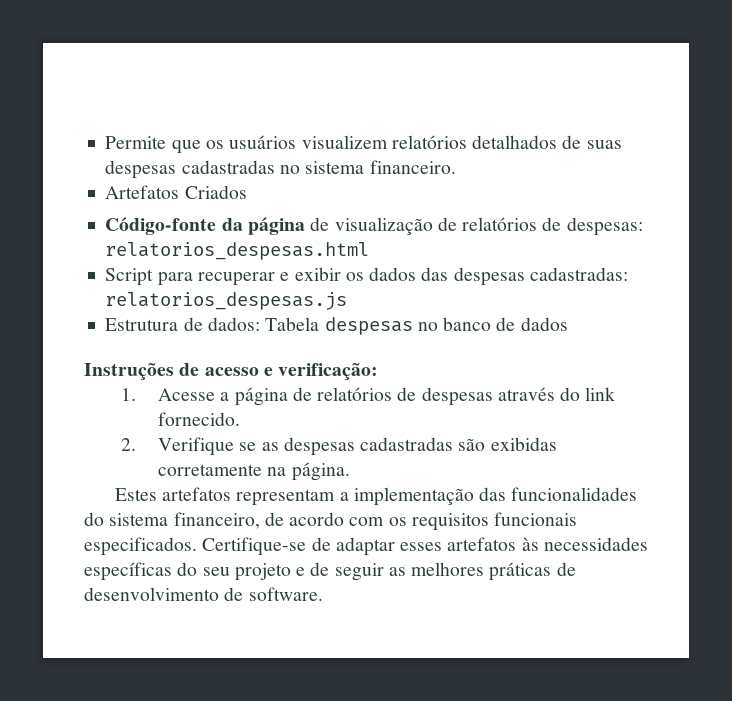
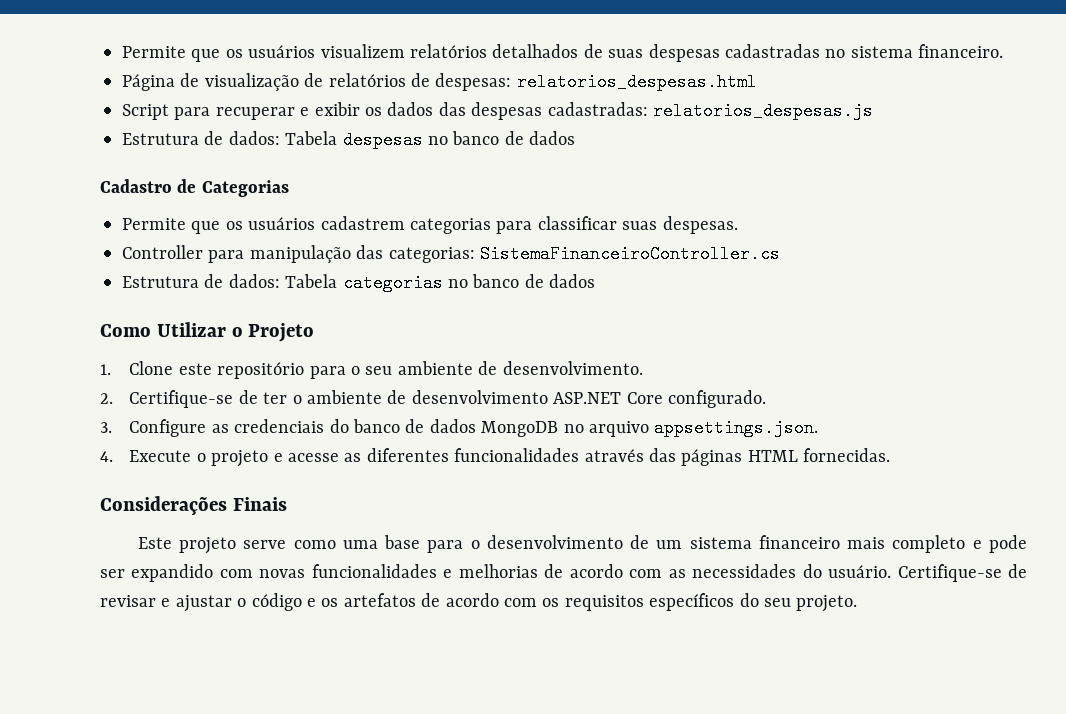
[105,185,247,199] [105,217,305,235] Artefatos Criados // Código-fonte da página -> [122,74,175,91] Página
[84,363,379,380] [120,387,616,406] [157,412,240,426] [120,437,557,456] [157,462,350,481] [114,487,638,506] [84,512,260,529] Instruções de acesso e verificação: // 1. Acesse a página de relatórios de despesas através do link fornecido. // 2. Verifique se as despesas cadastradas são exibidas corretamente na página. // Estes artefatos representam a implementação das funcionalidades do sistema financeiro, -> [100,179,289,197] [122,216,738,234] [122,245,780,263] [122,274,596,292] [100,322,315,342] [100,361,643,379] [100,390,766,408] [100,419,819,437] [100,448,891,467] [100,496,287,515] [137,535,1028,554] [100,564,1027,582] [100,593,416,612] Cadastro de Categorias // Permite que os usuários cadastrem categorias para classificar suas despesas. // Controller para manipulação das categorias: SistemaFinanceiroController.cs // Estrutura de dados: Tabela categorias no banco de dados // Como Utilizar o Projeto // 1. Clone este repositório para o seu ambiente de desenvolvimento. // 2. Certifique-se de ter o ambiente de desenvolvimento ASP.NET Core configurado. // 3. Configure as credenciais do banco de dados MongoDB no arquivo appsettings.json. // 4. Execute o projeto e acesse as diferentes funcionalidades através das páginas HTML fornecidas. // Considerações Finais // Este projeto serve como uma base para o desenvolvimento de um sistema financeiro mais completo e pode ser expandido com novas funcionalidades e melhorias de acordo com as necessidades do usuário. Certifique-se de revisar e ajustar o código e os artefatos
[494,512,578,526] [84,537,648,556] [84,562,576,581] [84,587,323,601] funcionais especificados. Certifique-se de adaptar esses artefatos às necessidades específicas do seu projeto e de seguir as melhores práticas de desenvolvimento de software. -> [649,593,858,612] específicos do seu projeto.

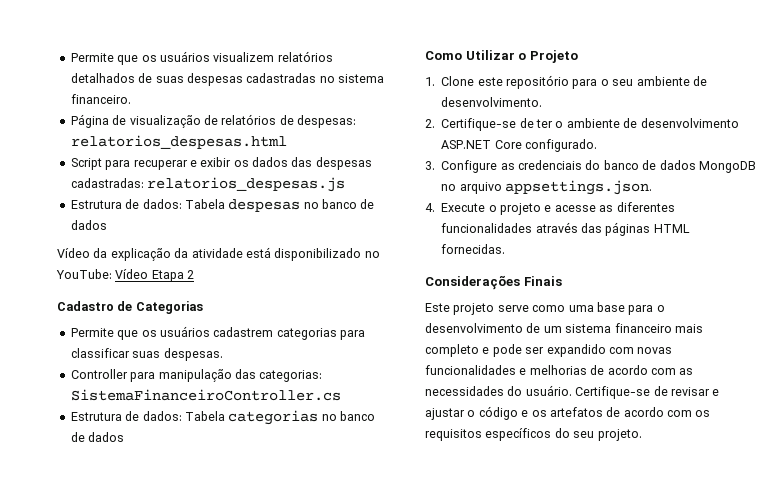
(576, 138) none -> [57,247,380,261] [56,269,195,282] // Vídeo da explicação da atividade está disponibilizado no YouTube: Vídeo Etapa 2

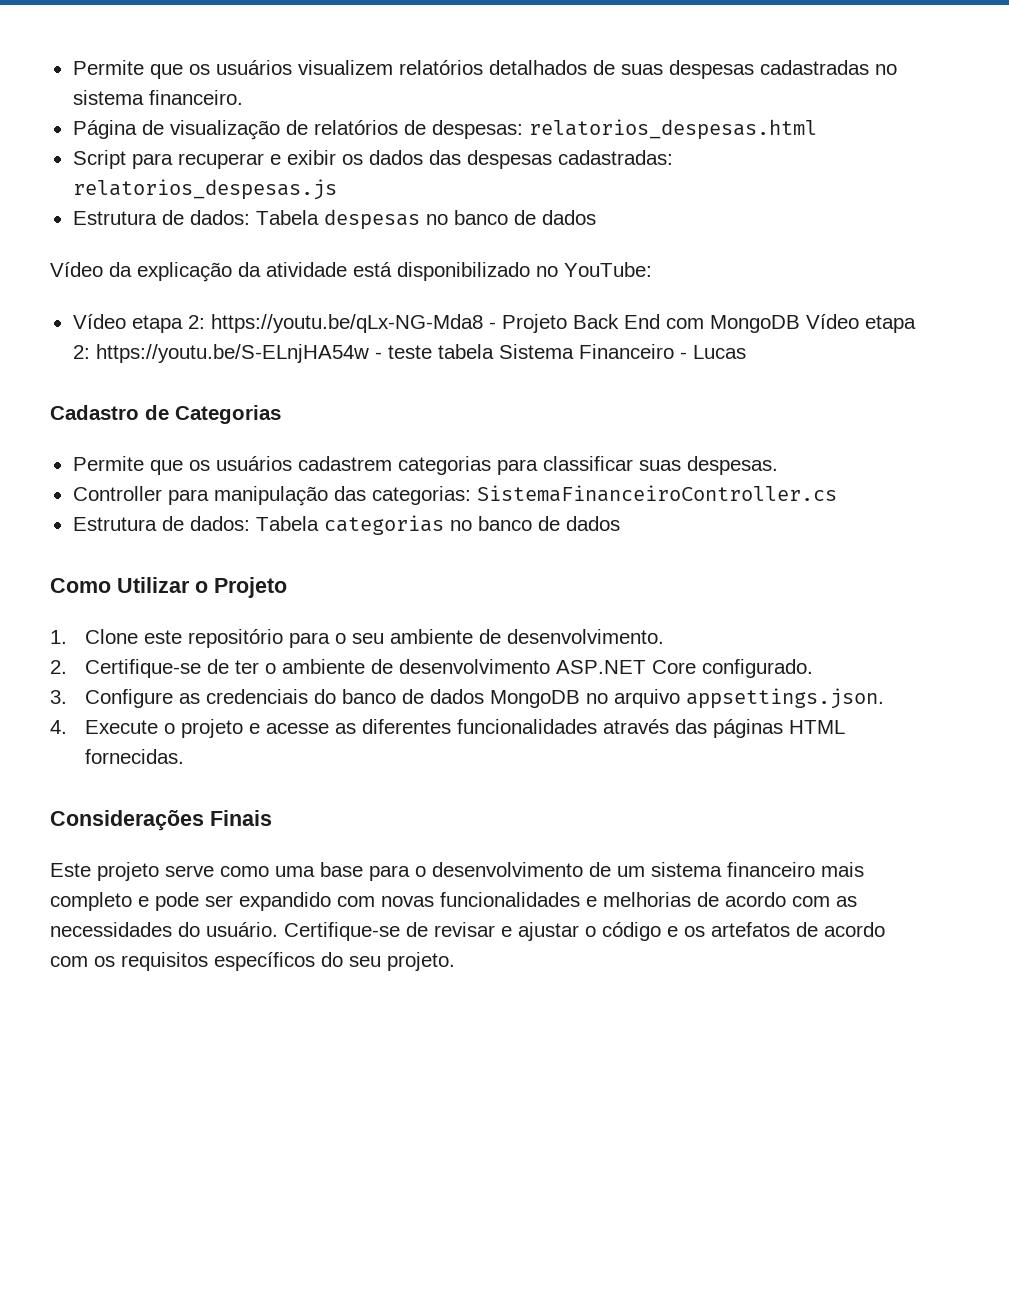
[115,269,195,282] Vídeo Etapa 2 -> [72,314,916,333] [72,344,746,363] // Vídeo etapa 2: https://youtu.be/qLx-NG-Mda8 - Projeto Back End com MongoDB Vídeo etapa 2: https://youtu.be/S-ELnjHA54w - teste tabela Sistema Financeiro - Lucas

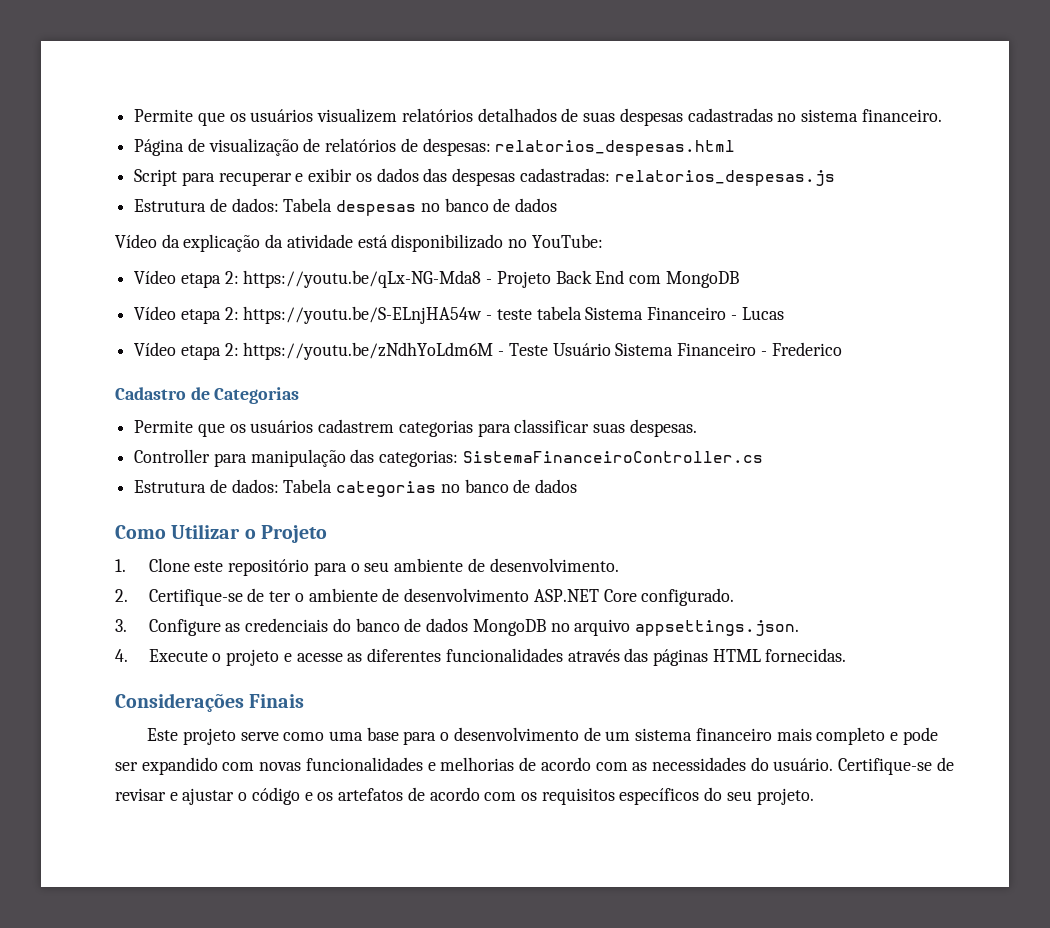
(800, 324) none -> (739, 279) //
(746, 352) none -> [134,342,842,360] // Vídeo etapa 2: https://youtu.be/zNdhYoLdm6M - Teste Usuário Sistema Financeiro - Frederico

